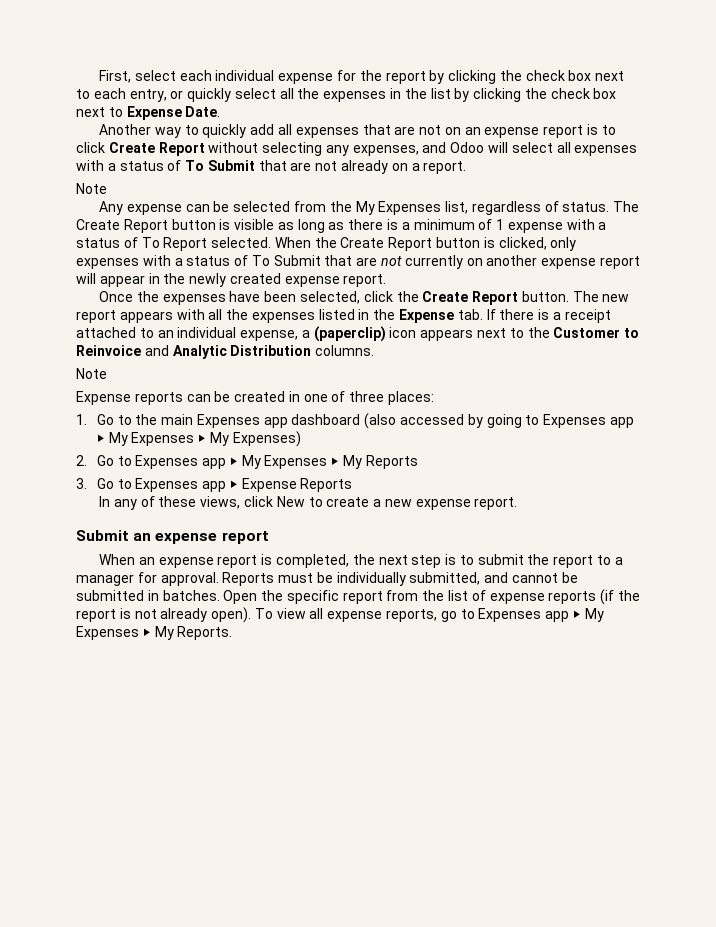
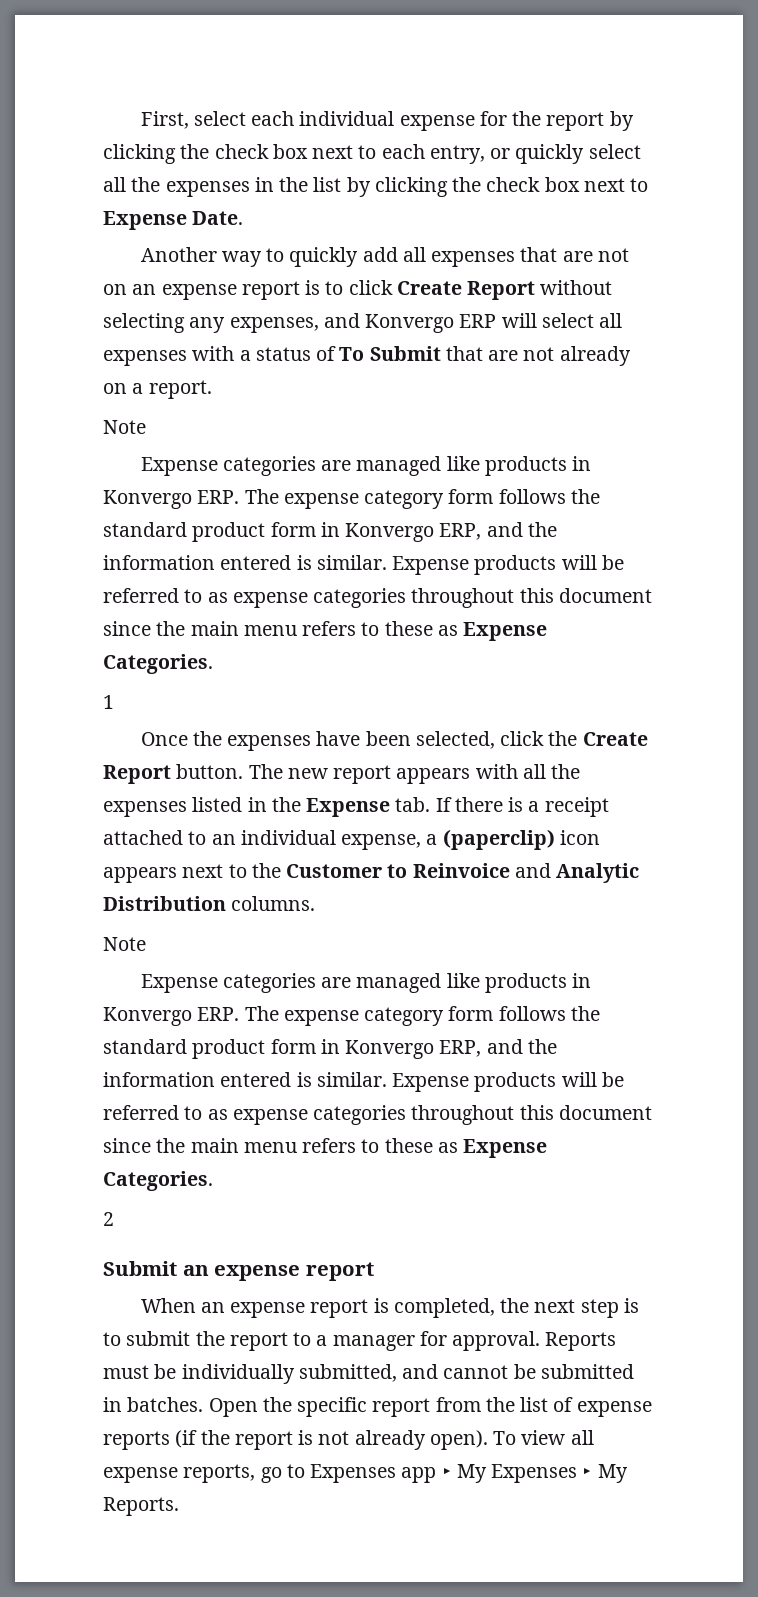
[450,142,485,153] Odoo -> [365,314,497,333] Konvergo ERP
[99,201,640,215] [76,219,607,233] [76,237,577,251] [76,255,640,269] [76,273,387,287] Any expense can be selected from the My Expenses list, regardless of status. The Create Report button is visible as long as there is a minimum of 1 expense with a status of To Report selected. When the Create Report button is clicked, only expenses with a status of To Submit that are not currently on another expense report will appear in the newly created expense report. -> [140,456,592,476] [103,489,600,509] [103,522,557,542] [103,555,624,575] [103,588,652,608] [103,621,548,641] [103,654,213,674] [103,695,114,709] Expense categories are managed like products in Konvergo ERP. The expense category form follows the standard product form in Konvergo ERP, and the information entered is similar. Expense products will be referred to as expense categories throughout this document since the main menu refers to these as Expense Categories. // 1
[134,391,435,405] [76,413,634,429] [96,431,301,447] [76,455,418,469] [76,478,353,492] [99,496,518,510] reports can be created in one of three places: // 1. Go to the main Expenses app dashboard (also accessed by going to Expenses app ‣ My Expenses ‣ My Expenses) // 2. Go to Expenses app ‣ My Expenses ‣ My Reports // 3. Go to Expenses app ‣ Expense Reports // In any of these views, click New to create a new expense report. -> [222,973,592,993] [103,1006,600,1026] [103,1039,557,1059] [103,1072,624,1092] [103,1105,652,1125] [103,1138,548,1158] [103,1171,213,1191] [103,1212,114,1226] categories are managed like products in Konvergo ERP. The expense category form follows the standard product form in Konvergo ERP, and the information entered is similar. Expense products will be referred to as expense categories throughout this document since the main menu refers to these as Expense Categories. // 2

